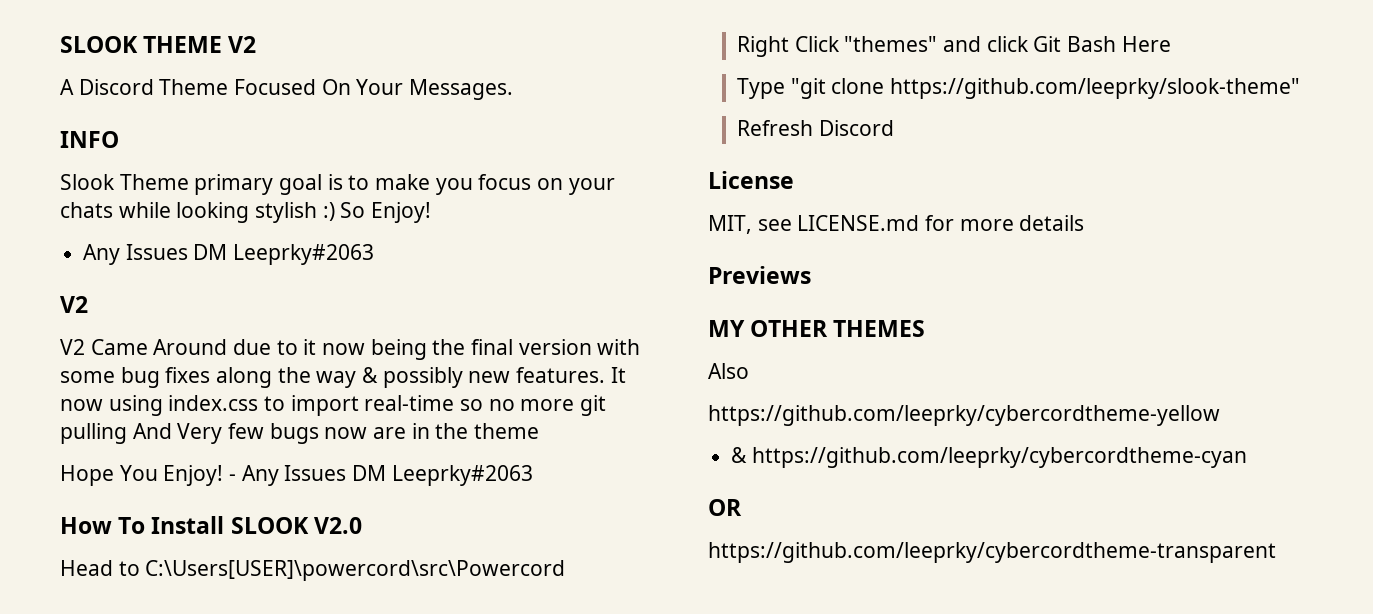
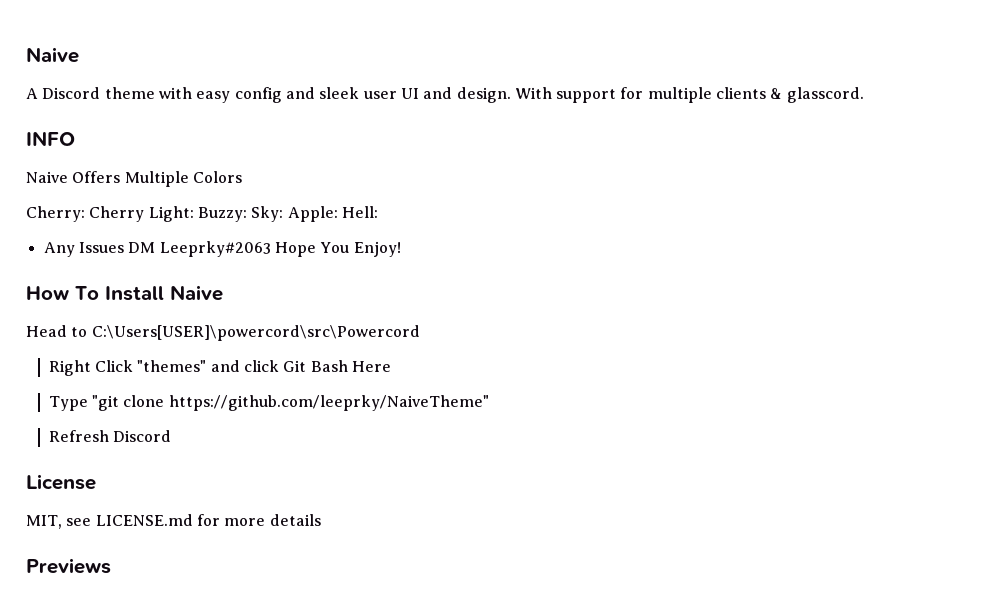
[60,36,257,53] SLOOK THEME V2 -> [26,47,79,63] Naive
[159,79,514,100] [60,131,119,148] [60,174,615,195] [60,202,432,223] [83,244,375,265] [60,296,88,313] [60,339,641,360] [60,367,626,388] [60,395,607,416] [60,423,540,444] [60,465,533,486] Theme Focused On Your Messages. // INFO // Slook Theme primary goal is to make you focus on your chats while looking stylish :) So Enjoy! // Any Issues DM Leeprky#2063 // V2 // V2 Came Around due to it now being the final version with some bug fixes along the way & possibly new features. It now using index.css to import real-time so no more git pulling And Very few bugs now are in the theme // Hope You Enjoy! - Any Issues DM Leeprky#2063 -> [104,87,864,103] [26,131,75,146] [26,171,242,187] [26,206,378,222] [43,241,401,257] theme with easy config and sleek user UI and design. With support for multiple clients & glasscord. // INFO // Naive Offers Multiple Colors // Cherry: Cherry Light: Buzzy: Sky: Apple: Hell: // Any Issues DM Leeprky#2063 Hope You Enjoy!
[230,517,362,534] SLOOK V2.0 -> [170,285,223,301] Naive
[890,78,1301,99] https://github.com/leeprky/slook-theme" -> [168,395,489,411] https://github.com/leeprky/NaiveTheme"
[708,320,926,337] [708,363,749,379] [708,405,1220,426] [731,447,1247,468] [708,499,742,516] [708,542,1276,563] // MY OTHER THEMES // Also // https://github.com/leeprky/cybercordtheme-yellow // & https://github.com/leeprky/cybercordtheme-cyan // OR // https://github.com/leeprky/cybercordtheme-transparent -> (111, 566) none

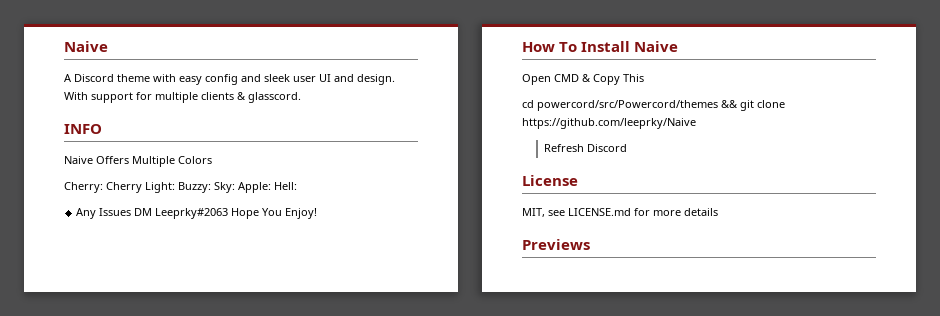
[26,325,420,341] [48,360,392,376] [48,395,489,411] Head to C:\Users[USER]\powercord\src\Powercord // Right Click "themes" and click Git Bash Here // Type "git clone https://github.com/leeprky/NaiveTheme" -> [522,74,644,85] [522,100,785,111] [522,118,696,129] Open CMD & Copy This // cd powercord/src/Powercord/themes && git clone https://github.com/leeprky/Naive

